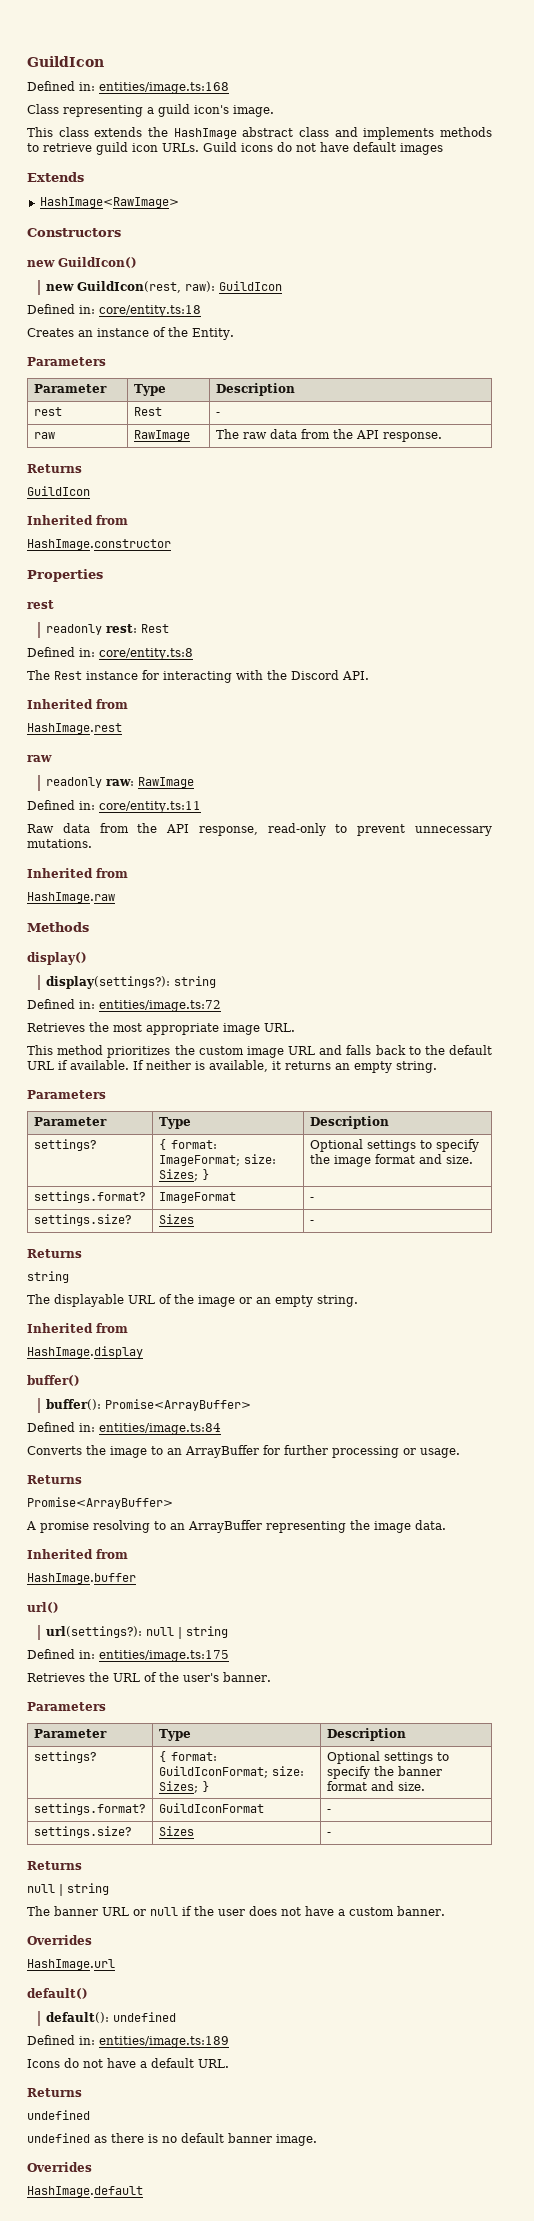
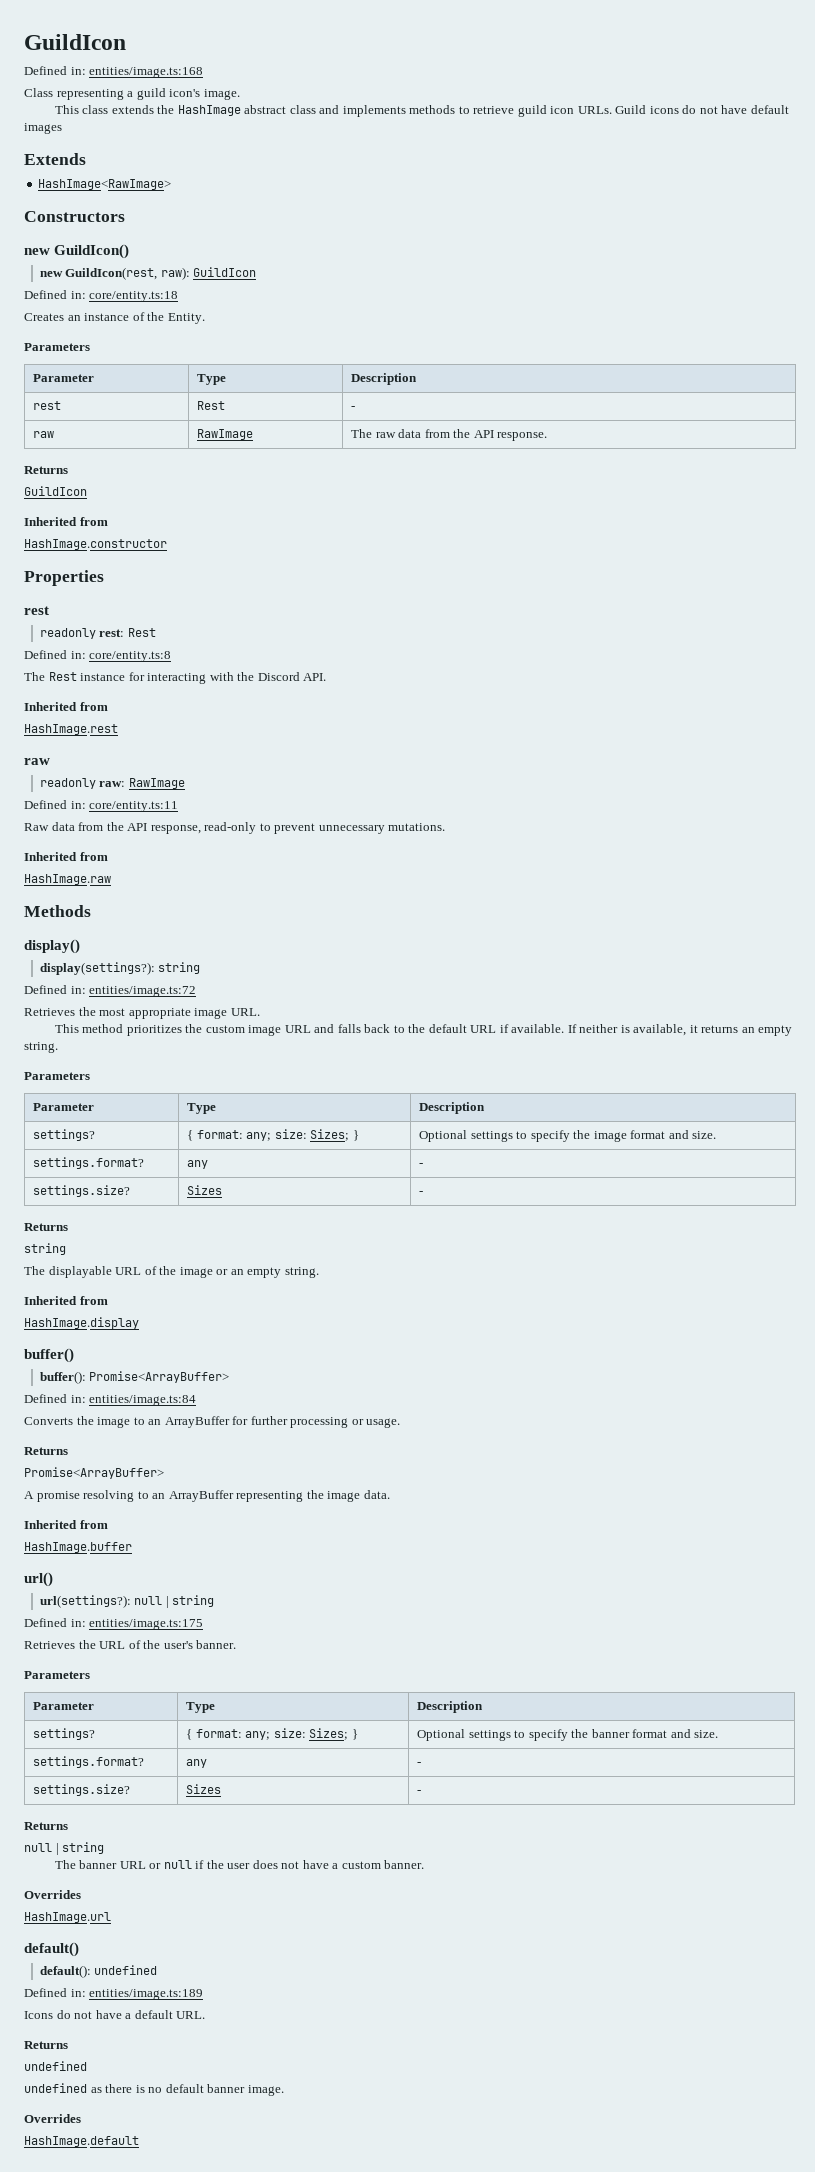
[158,1155,240,1166] ImageFormat; -> [246,1132,272,1141] any;
[158,1192,236,1203] ImageFormat -> [187,1160,209,1169] any
[158,1766,268,1778] GuildIconFormat; -> [245,1731,271,1740] any;
[158,1803,264,1813] GuildIconFormat -> [186,1759,208,1768] any

